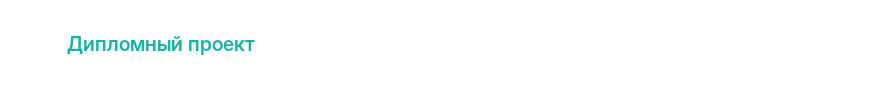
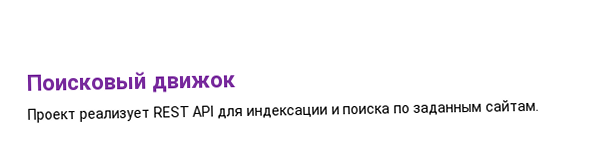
[67,36,256,55] Дипломный проект -> [26,71,236,93] [27,98,539,123] Поисковый движок // Проект реализует REST API для индексации и поиска по заданным сайтам.

